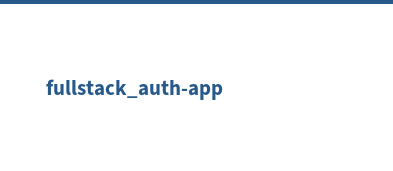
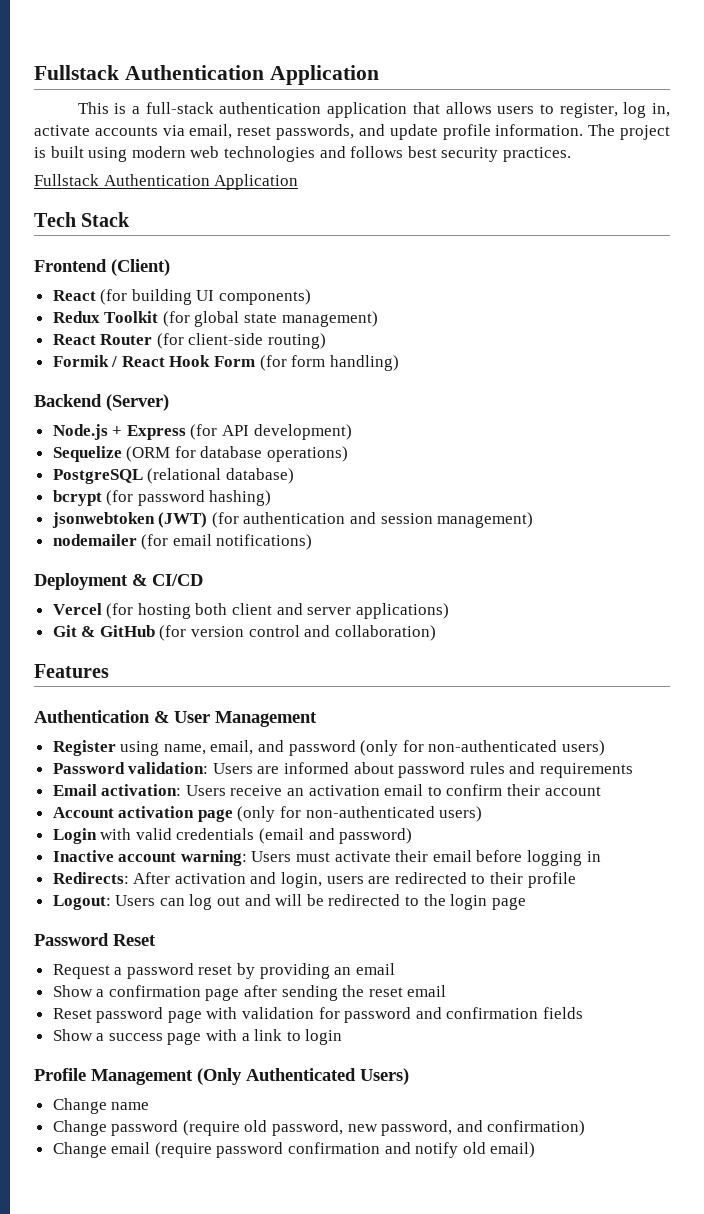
[46,79,223,100] fullstack_auth-app -> [34,65,379,85] [77,102,670,118] [34,124,670,140] [34,146,571,162] [34,174,299,190] [34,212,131,227] [34,259,170,276] [52,289,312,305] [52,311,378,327] [52,333,327,349] [52,355,399,371] [34,394,169,411] [52,424,352,440] [52,446,349,462] [52,468,294,484] [52,490,272,506] [51,512,534,528] [52,534,313,550] [34,573,203,590] [52,603,449,619] [52,625,436,641] [34,664,109,678] [34,710,317,727] [52,740,606,756] [52,762,634,778] [52,784,601,796] [52,806,483,822] [52,828,413,844] [52,850,601,866] [52,872,576,888] [52,894,526,910] [34,933,156,946] [52,963,395,979] [52,985,447,1001] [52,1007,584,1023] [52,1029,343,1045] [34,1068,409,1085] [52,1098,150,1114] [52,1120,586,1136] [52,1142,536,1158] Fullstack Authentication Application // This is a full-stack authentication application that allows users to register, log in, activate accounts via email, reset passwords, and update profile information. The project is built using modern web technologies and follows best security practices. // Fullstack Authentication Application // Tech Stack // Frontend (Client) // React (for building UI components) // Redux Toolkit (for global state management) // React Router (for client-side routing) // Formik / React Hook Form (for form handling) // Backend (Server) // Node.js + Express (for API development) // Sequelize (ORM for database operations) // PostgreSQL (relational database) // bcrypt (for password hashing) // jsonwebtoken (JWT) (for authentication and session management) // nodemailer (for email notifications) // Deployment & CI/CD // Vercel (for hosting both client and server applications) // Git & GitHub (for version control and collaboration) // Features // Authentication & User Management // Register using name, email, and password (only for non-authenticated users) // Password validation: Users are informed about password rules and requirements // Email activation: Users receive an activation email to confirm their account // Account activation page (only for non-authenticated users) // Login with valid credentials (email and password) // Inactive account warning: Users must activate their email before logging in // Redirects: After activation and login, users are redirected to their profile // Logout: Users can log out and will be redirected to the login page // Password Reset // Request a password reset by providing an email // Show a confirmation page after sending the reset email // Reset password page with validation for password and confirmation fields // Show a success page with a link to login // Profile Management (Only Authenticated Users) // Change name // Change password (require old password, new password, and confirmation) // Change email (require password confirmation and notify old email)

